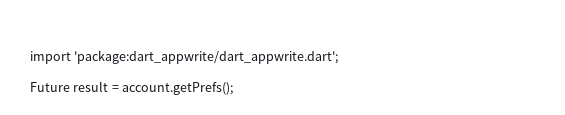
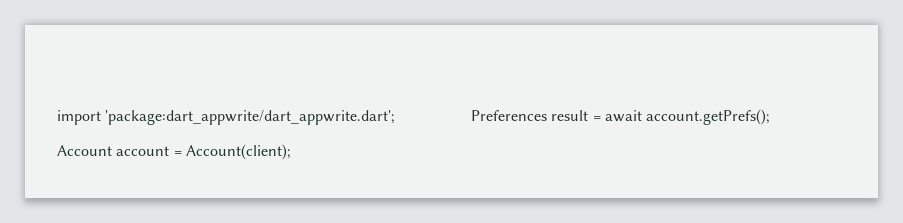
[30,82,70,92] Future -> [57,144,291,160] [471,110,547,121] Account account = Account(client); // Preferences
(119, 88) none -> [604,110,642,122] await

